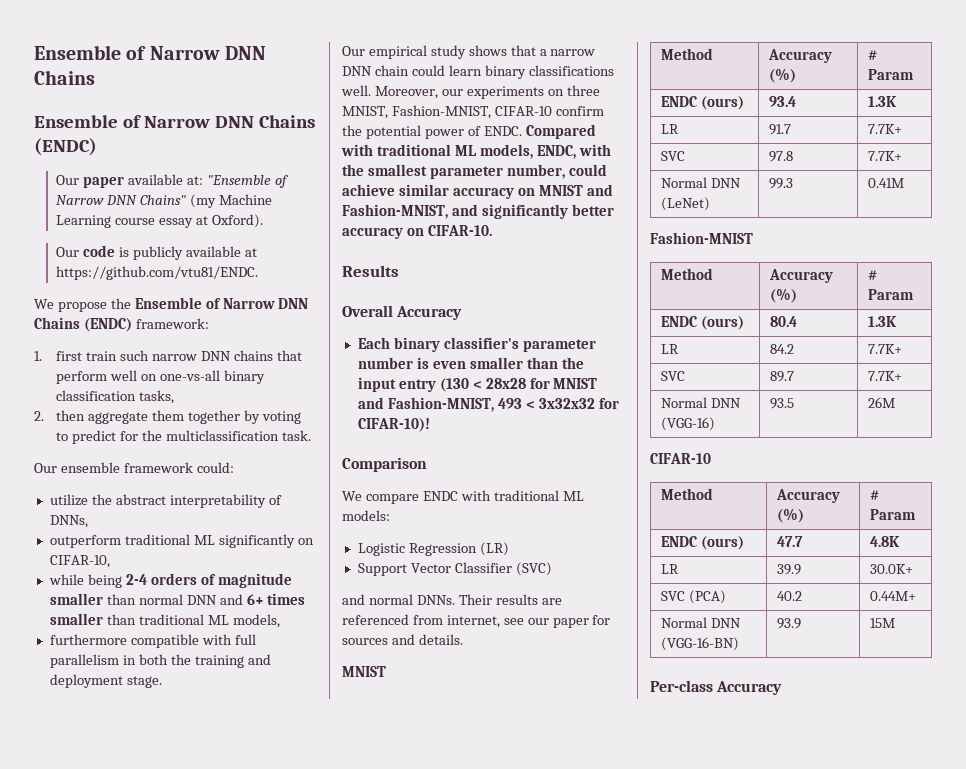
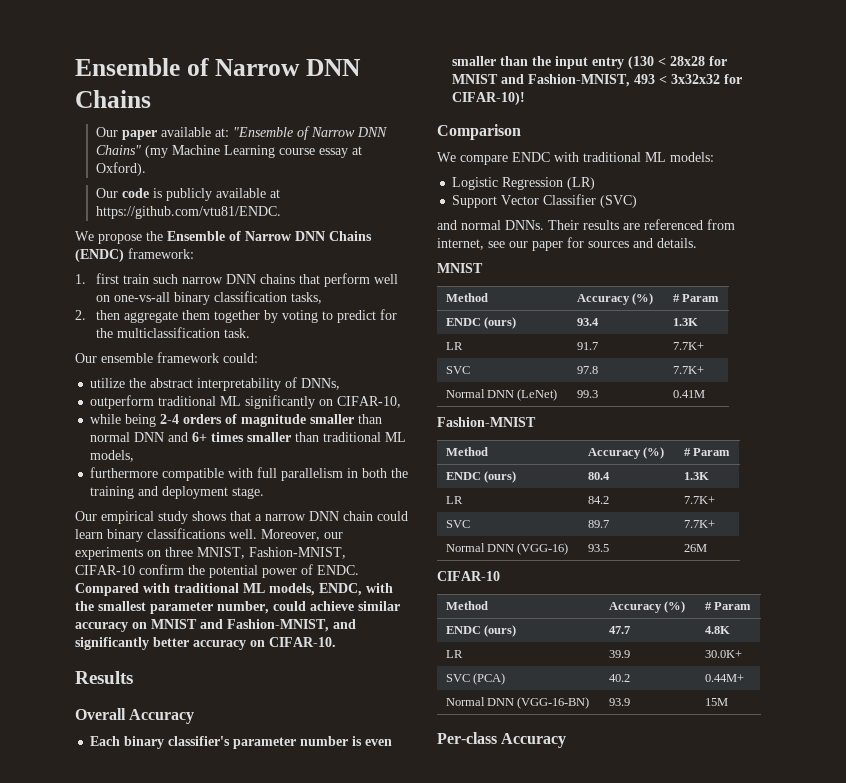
[34,45,266,60] [34,70,95,85] [34,115,315,128] [34,138,97,156] Ensemble of Narrow DNN Chains // Ensemble of Narrow DNN Chains (ENDC) -> [75,58,361,76] [75,90,151,108] Ensemble of Narrow DNN Chains

